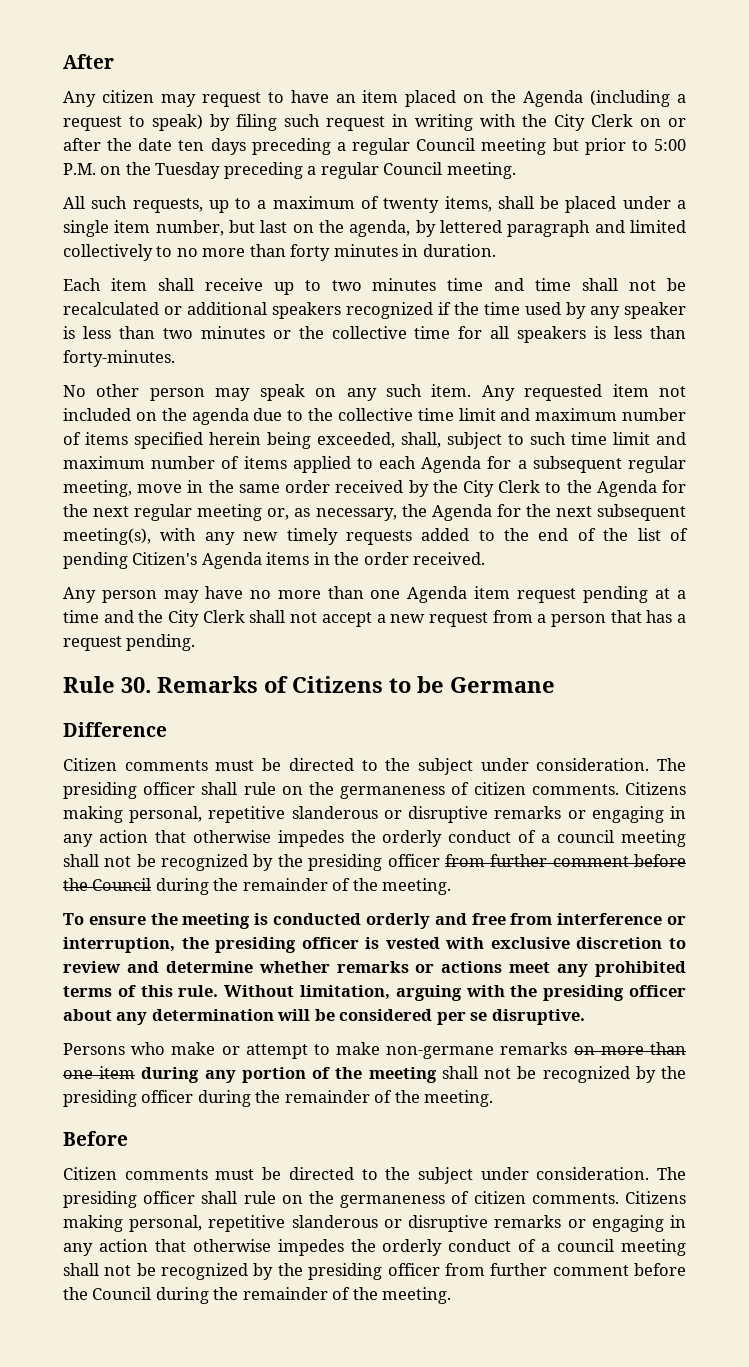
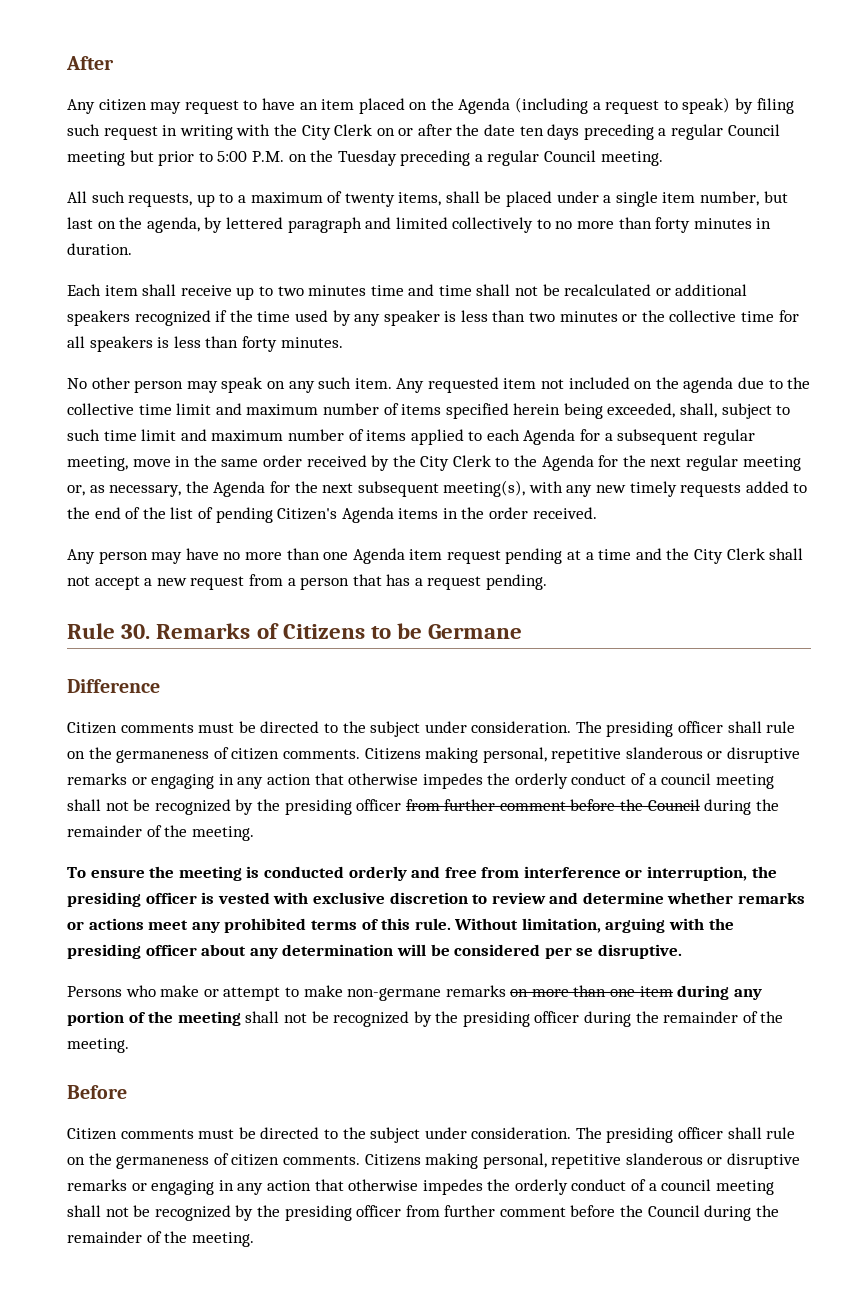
[63,350,175,367] forty-minutes. -> [241,336,343,352] forty minutes.

